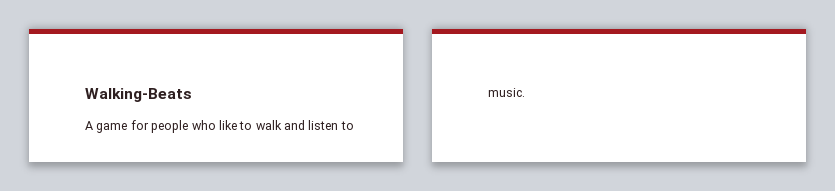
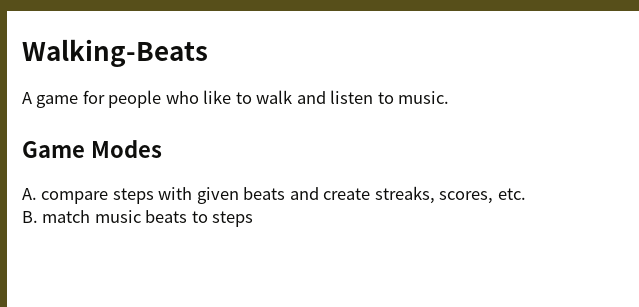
(525, 92) none -> [22,140,162,158] [22,186,526,204] [22,210,254,227] // Game Modes // A. compare steps with given beats and create streaks, scores, etc. // B. match music beats to steps

